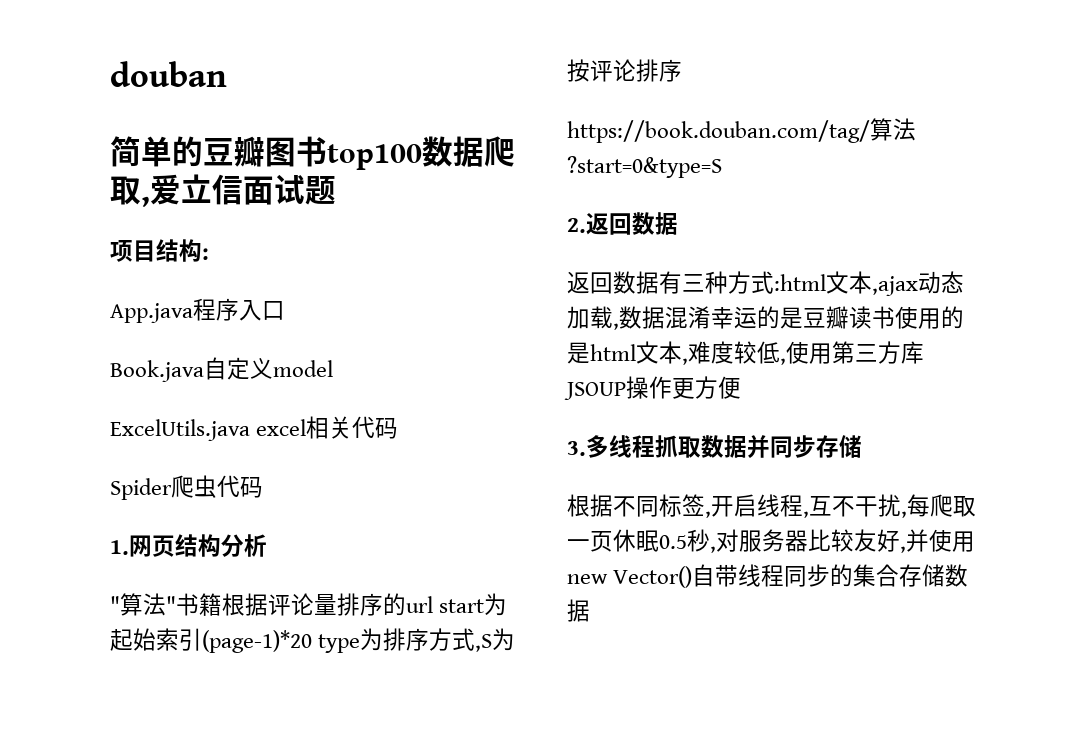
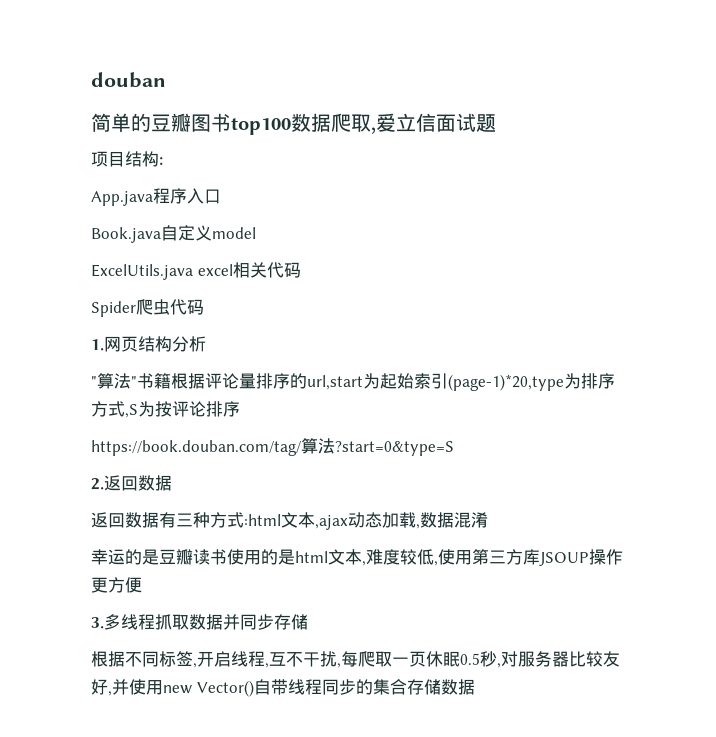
[406,596,485,613] url start -> [307,375,363,390] url,start
[202,630,361,653] (page-1)*20 type -> [448,374,564,391] (page-1)*20,type
(711, 317) none -> (488, 520) //

